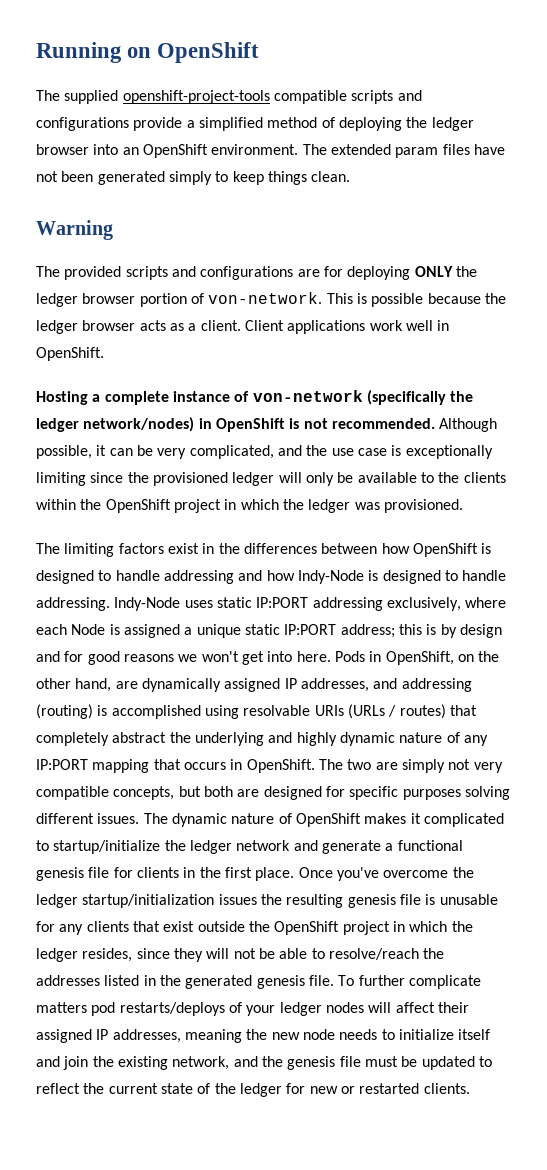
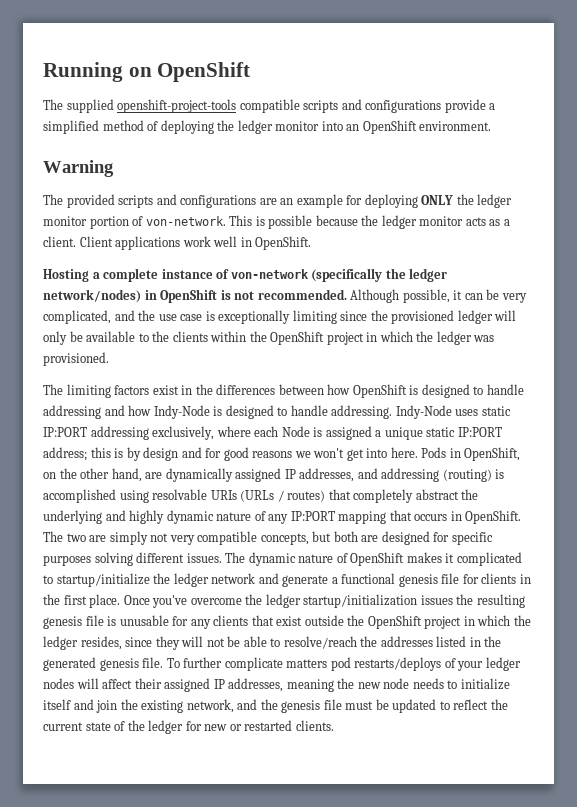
[36,144,89,155] browser -> [275,121,320,131] monitor
[302,144,505,158] [36,171,351,185] The extended param files have not been generated simply to keep things clean. -> (492, 126) none
(320, 273) none -> [280,194,343,208] an example
[82,293,136,304] browser -> [43,216,87,226] monitor
[82,320,136,331] browser -> [419,216,464,226] monitor

